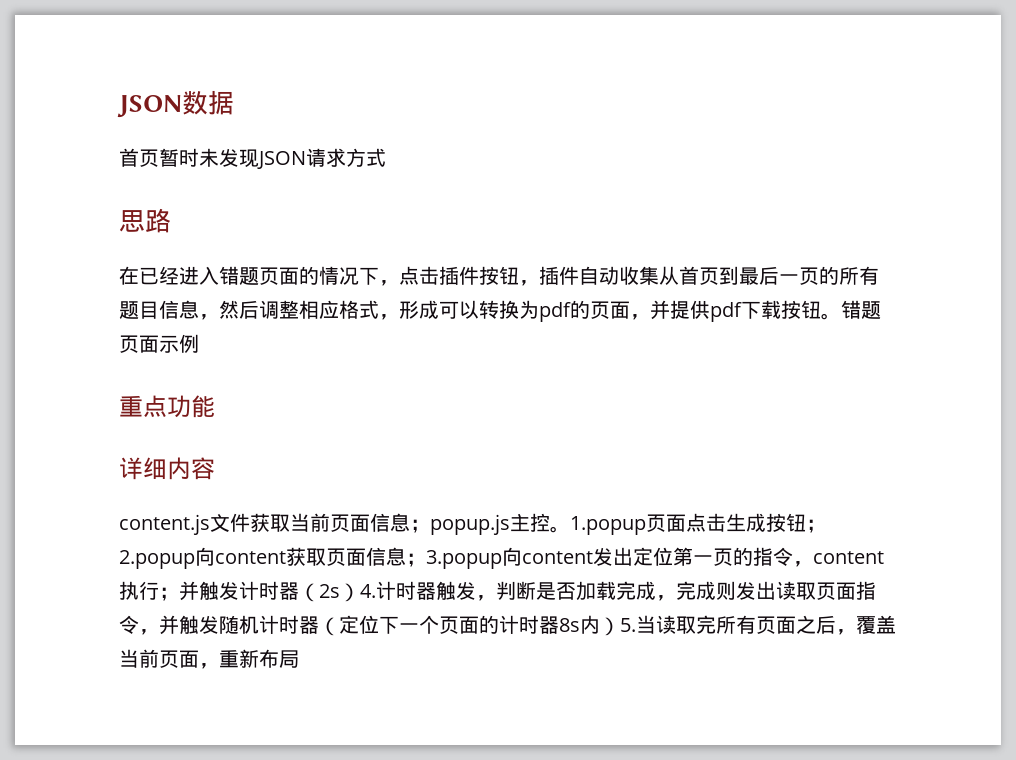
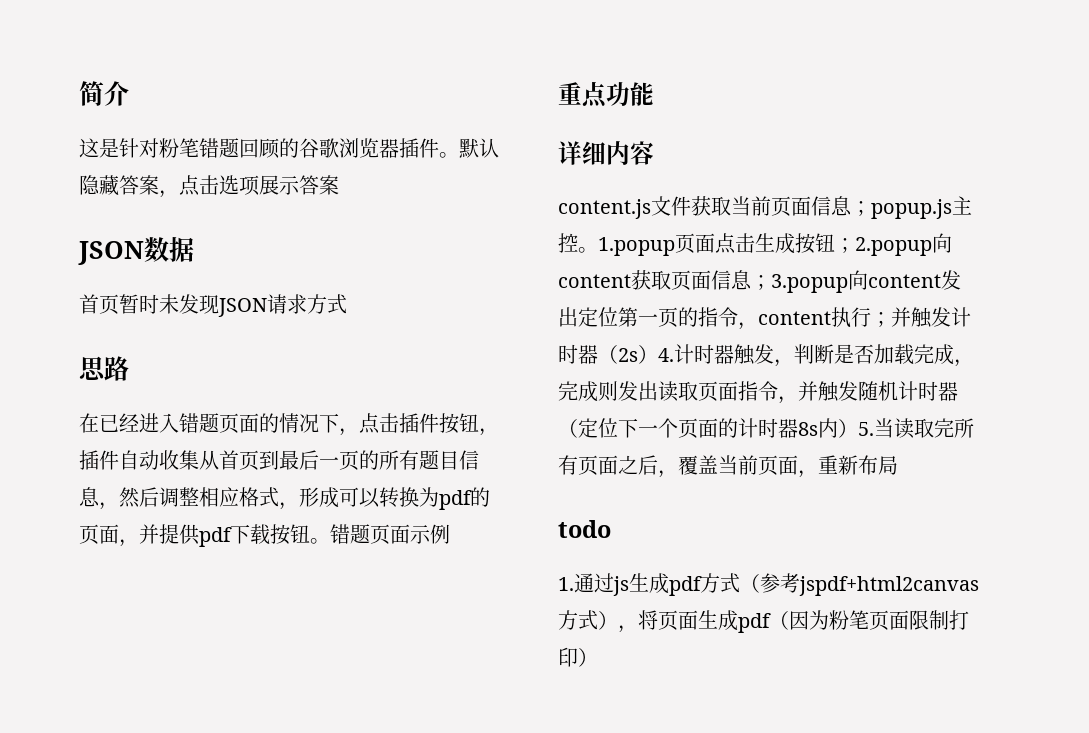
(117, 106) none -> [79,81,129,106] [79,138,499,159] [79,175,339,198] 简介 // 这是针对粉笔错题回顾的谷歌浏览器插件。默认隐藏答案，点击选项展示答案 //
(299, 659) none -> [558,520,611,538] [558,573,979,596] [558,610,969,633] [558,647,598,667] // todo // 1.通过js生成pdf方式（参考jspdf+html2canvas方式），将页面生成pdf（因为粉笔页面限制打印）

